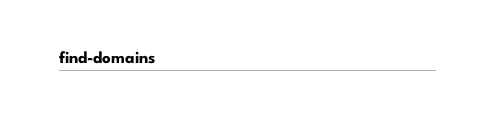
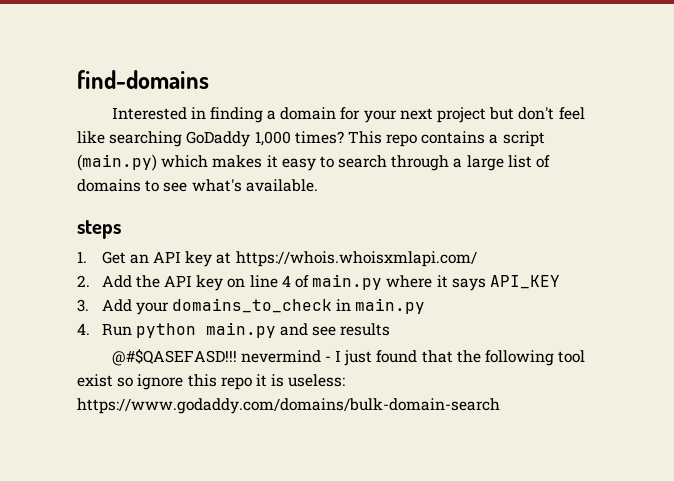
(155, 57) none -> [111,107,585,123] [77,131,545,147] [77,154,551,171] [77,179,318,192] [77,220,121,239] [77,251,477,267] [77,274,560,291] [77,298,426,315] [77,322,391,338] [111,349,586,366] [77,374,346,390] [77,398,500,414] // Interested in finding a domain for your next project but don't feel like searching GoDaddy 1,000 times? This repo contains a script (main.py) which makes it easy to search through a large list of domains to see what's available. // steps // 1. Get an API key at https://whois.whoisxmlapi.com/ // 2. Add the API key on line 4 of main.py where it says API_KEY // 3. Add your domains_to_check in main.py // 4. Run python main.py and see results // @#$QASEFASD!!! nevermind - I just found that the following tool exist so ignore this repo it is useless: https://www.godaddy.com/domains/bulk-domain-search

